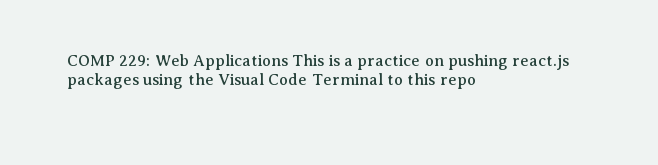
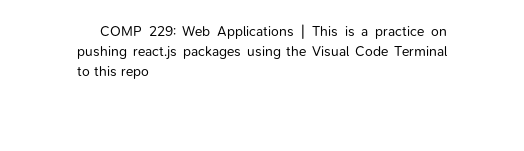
(288, 62) none -> [300,24,305,39] |

